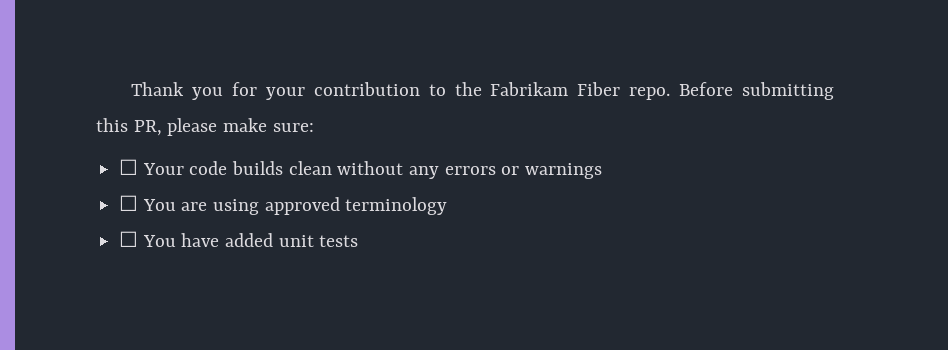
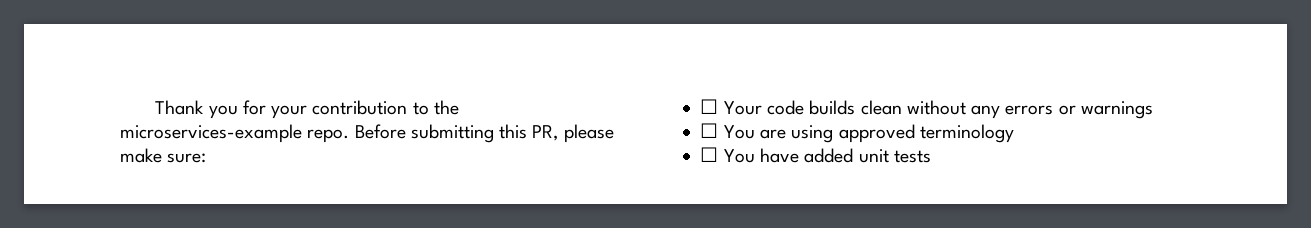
[490,82,621,96] Fabrikam Fiber -> [120,124,302,143] microservices-example

